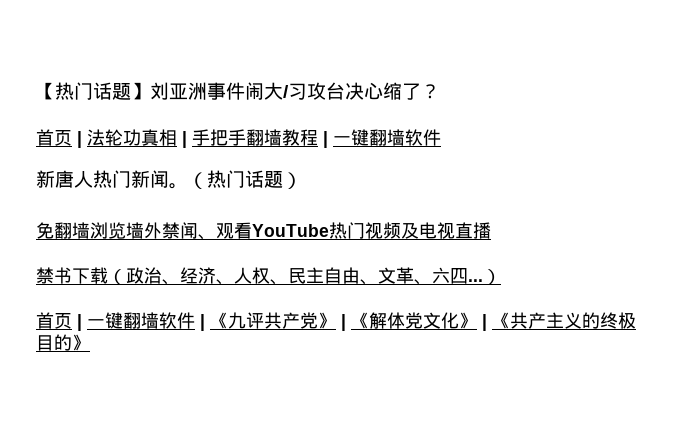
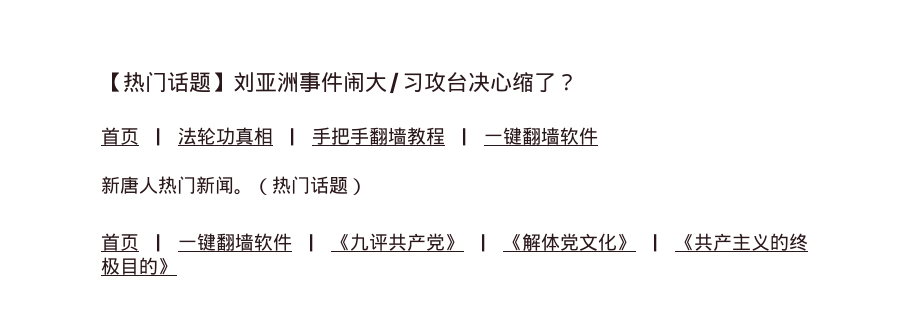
[36,222,491,240] [36,267,501,285] // 免翻墙浏览墙外禁闻、观看YouTube热门视频及电视直播 // 禁书下载（政治、经济、人权、民主自由、文革、六四...） -> (367, 186) none

